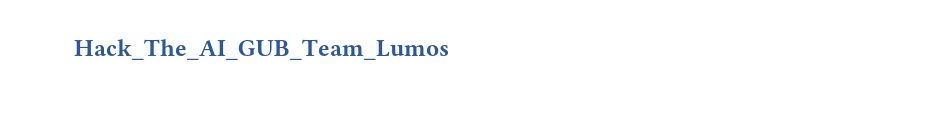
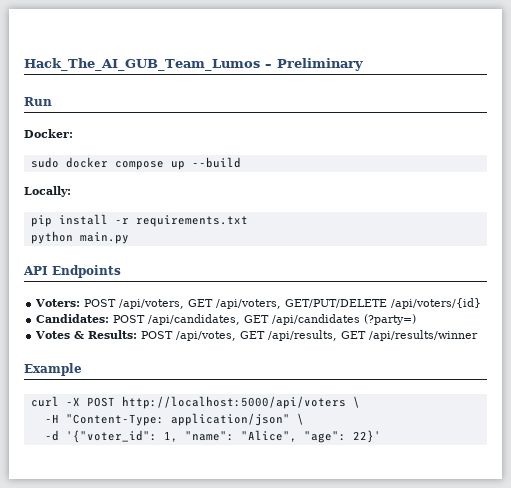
(449, 49) none -> [264,58,363,71] [24,97,52,106] [24,129,73,138] [30,157,241,170] [24,186,71,197] [30,214,248,227] [30,231,129,244] [23,265,121,278] [35,298,482,309] [36,314,417,325] [35,330,479,341] [24,363,82,376] [30,396,360,409] [44,413,304,426] [44,430,381,443] – Preliminary // Run // Docker: // sudo docker compose up --build // Locally: // pip install -r requirements.txt // python main.py // API Endpoints // Voters: POST /api/voters, GET /api/voters, GET/PUT/DELETE /api/voters/{id} // Candidates: POST /api/candidates, GET /api/candidates (?party=) // Votes & Results: POST /api/votes, GET /api/results, GET /api/results/winner // Example // curl -X POST http://localhost:5000/api/voters \ // -H "Content-Type: application/json" \ // -d '{"voter_id": 1, "name": "Alice", "age": 22}'

